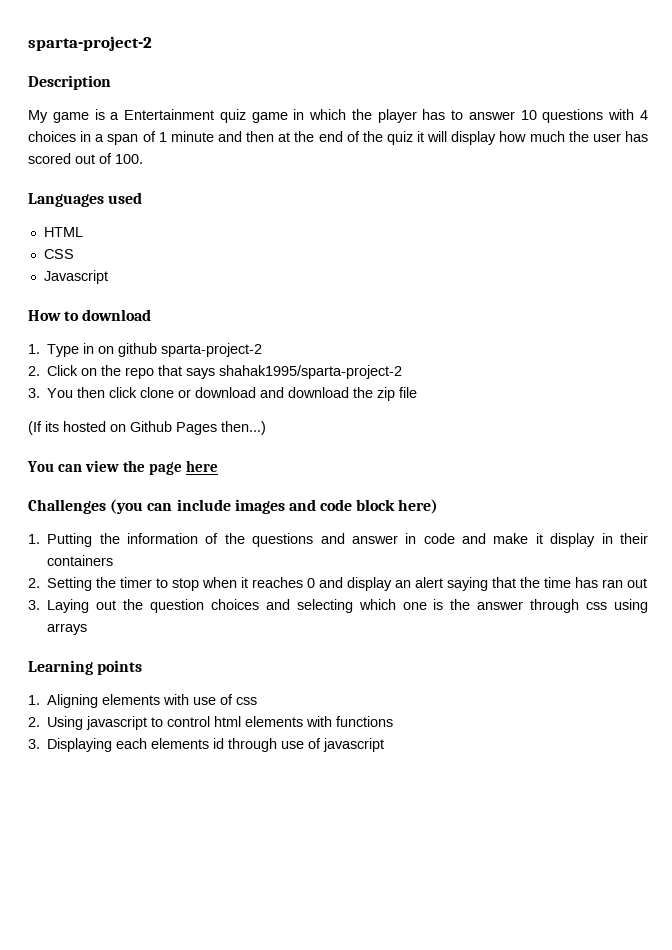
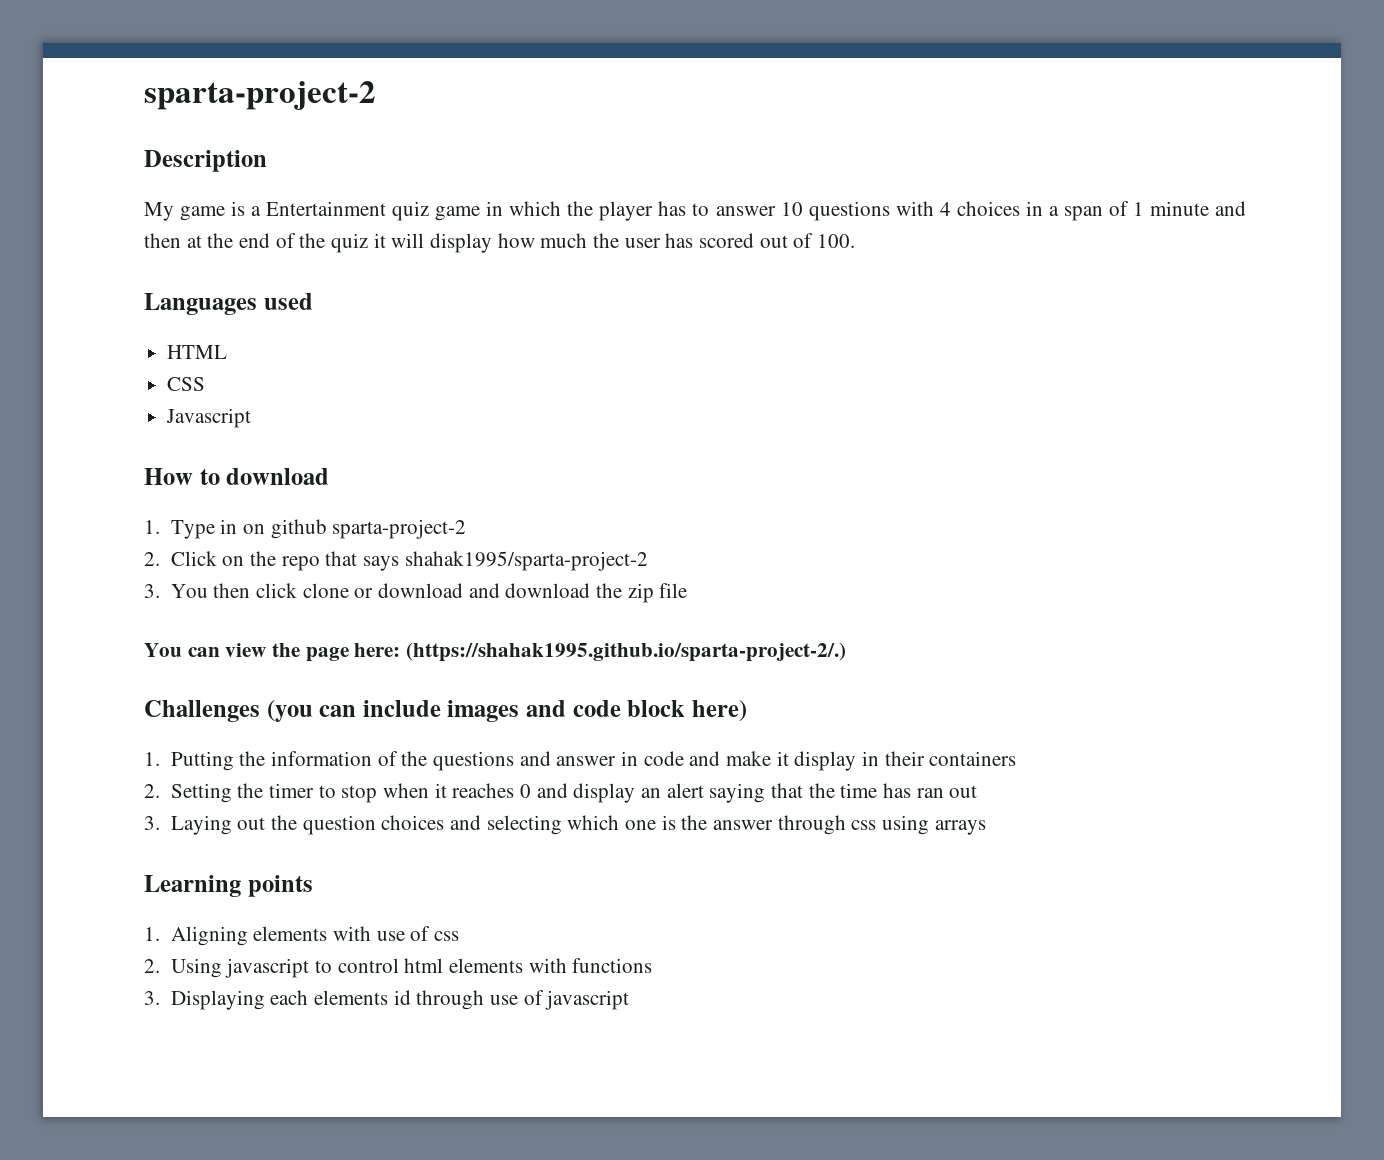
[28,421,266,435] // (If its hosted on Github Pages then...) -> (688, 590) none
[185,460,218,472] here -> [354,642,847,662] here: (https://shahak1995.github.io/sparta-project-2/.)

